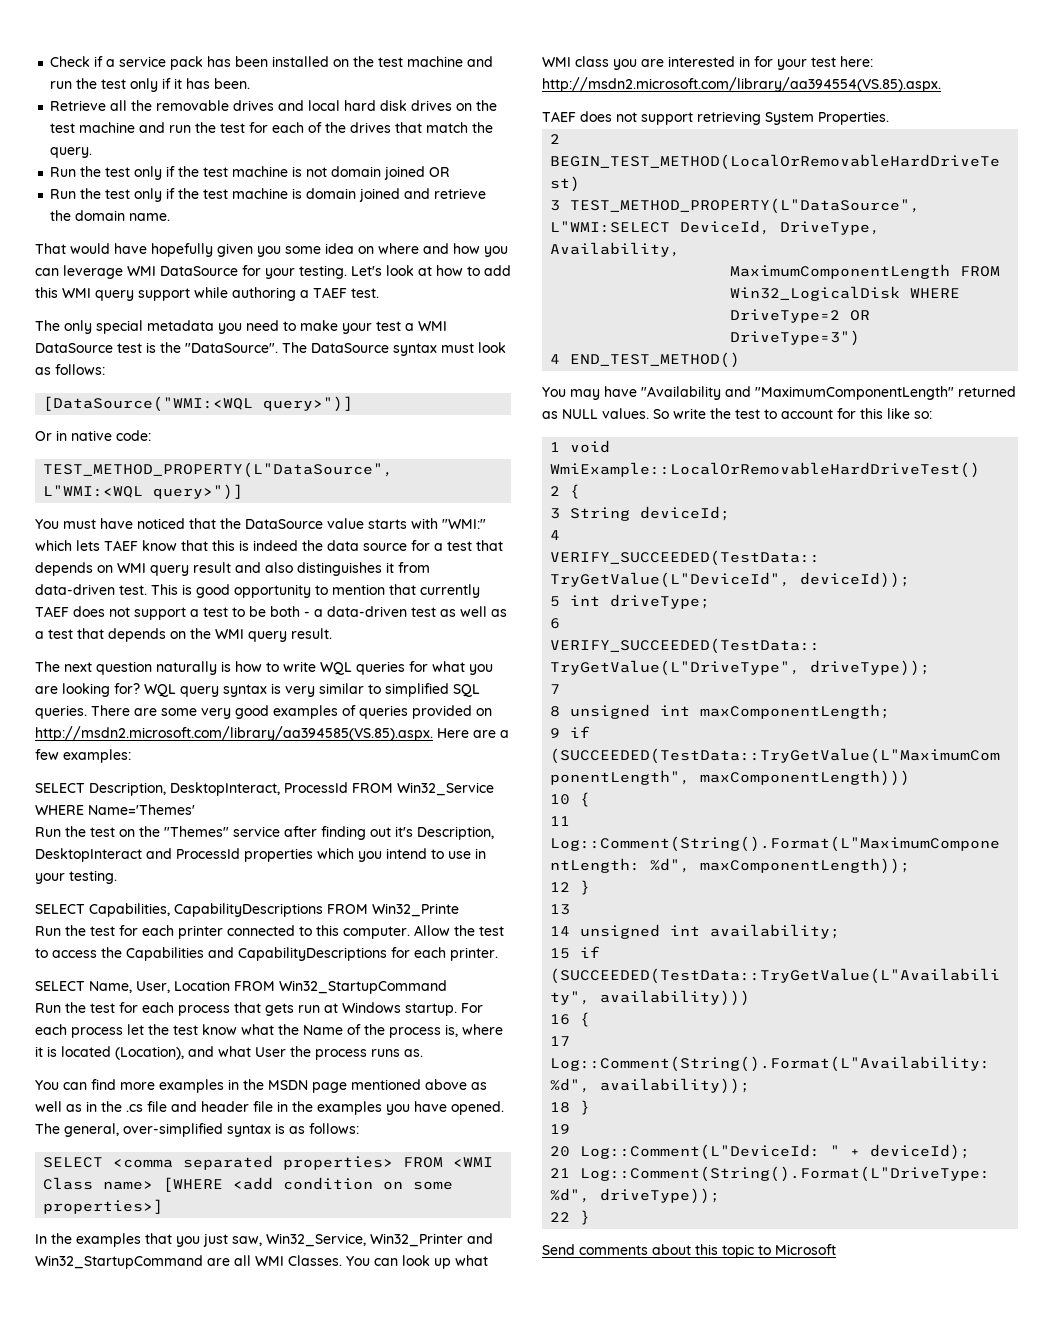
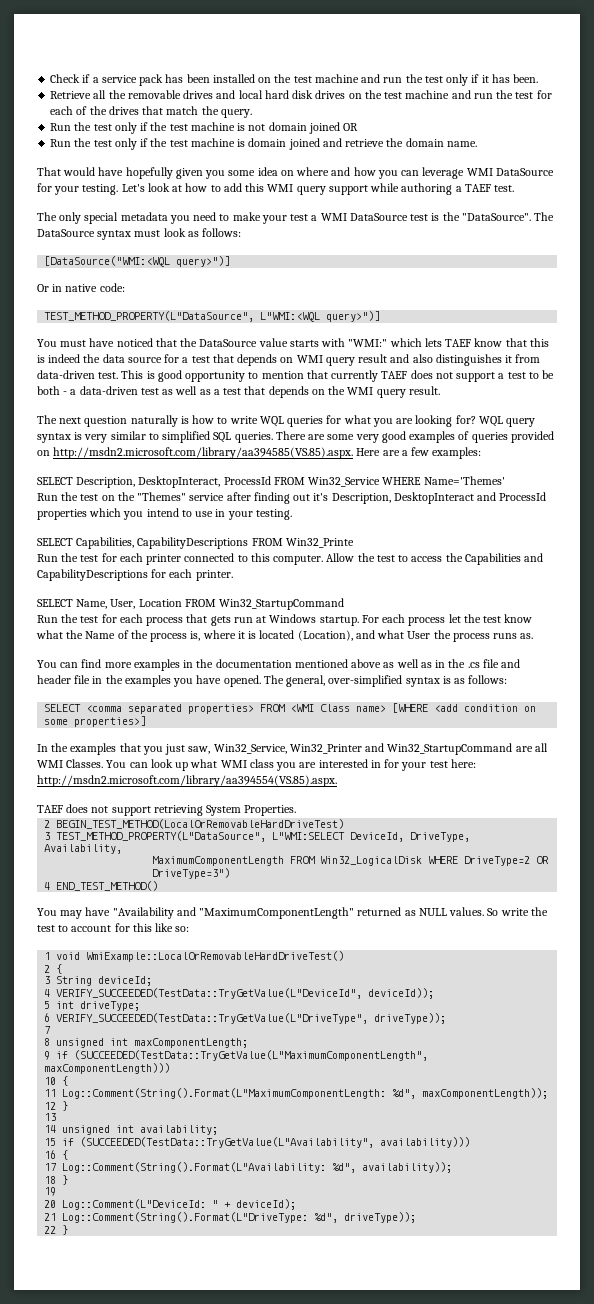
[268,1080,347,1093] MSDN page -> [215,659,292,668] documentation
[542,1244,836,1258] // Send comments about this topic to Microsoft -> (69, 1230) none

